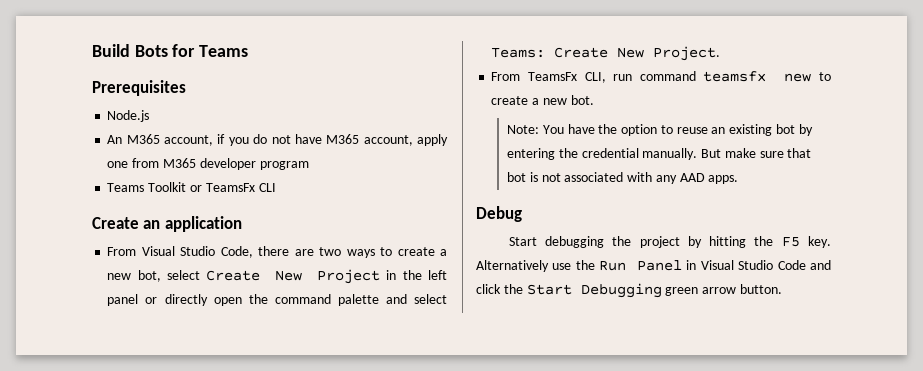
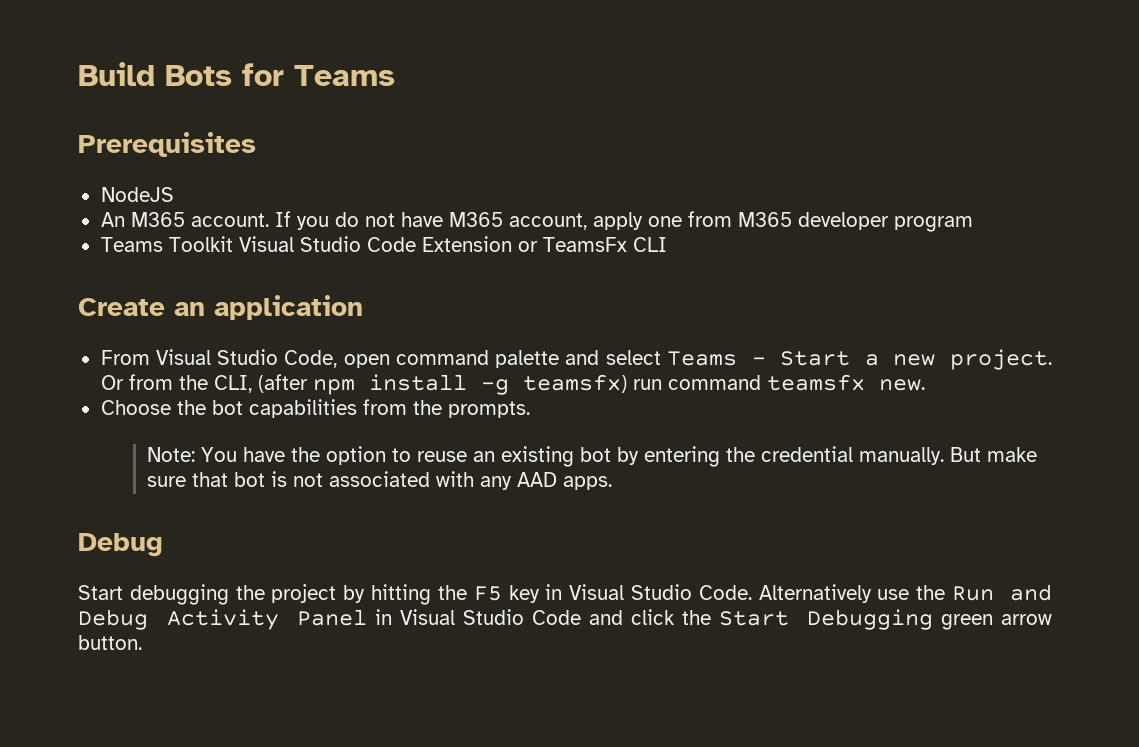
[107,110,150,122] Node.js -> [100,187,174,202] NodeJS
[164,134,226,146] account, if -> [190,211,291,227] account. If
(187, 187) none -> [238,236,512,252] Visual Studio Code Extension
[258,246,447,258] [107,269,448,284] [107,294,447,306] [491,46,721,61] [491,71,831,83] [491,95,594,105] there are two ways to create a new bot, select Create New Project in the left panel or directly open the command palette and select Teams: Create New Project. // From TeamsFx CLI, run command teamsfx new to create a new bot. -> [343,349,1052,370] [100,374,925,395] [100,399,530,418] open command palette and select Teams - Start a new project. Or from the CLI, (after npm install -g teamsfx) run command teamsfx new. // Choose the bot capabilities from the prompts.
[808,236,831,248] key. -> [508,584,752,603] key in Visual Studio Code.
(627, 266) none -> [1010,584,1053,601] [78,609,279,630] and Debug Activity

